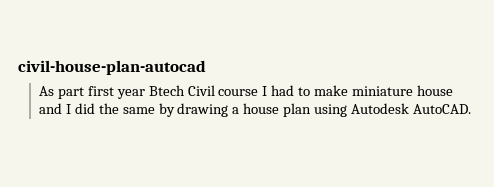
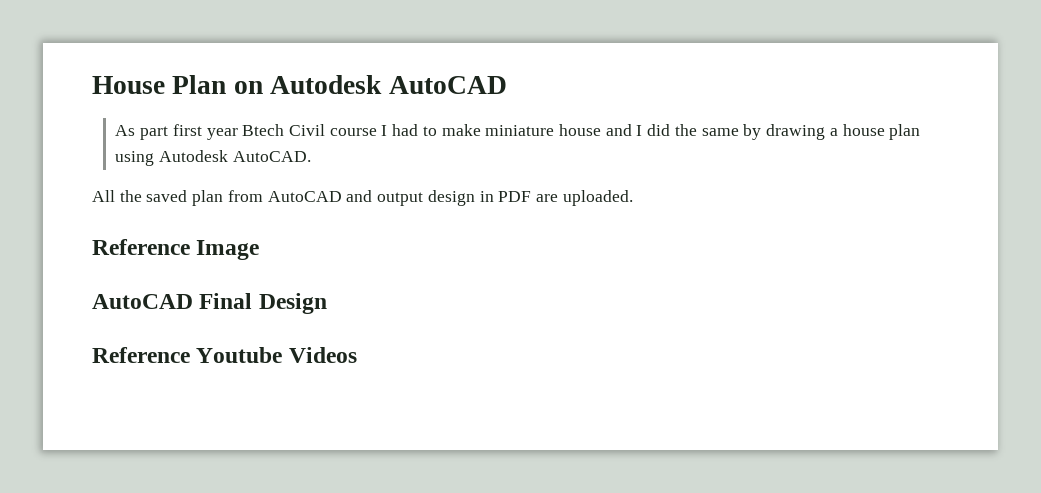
[18,60,206,75] civil-house-plan-autocad -> [92,75,507,94] House Plan on Autodesk AutoCAD
(471, 109) none -> [92,190,633,206] [92,239,260,260] [92,293,327,314] [92,347,357,363] // All the saved plan from AutoCAD and output design in PDF are uploaded. // Reference Image // AutoCAD Final Design // Reference Youtube Videos

